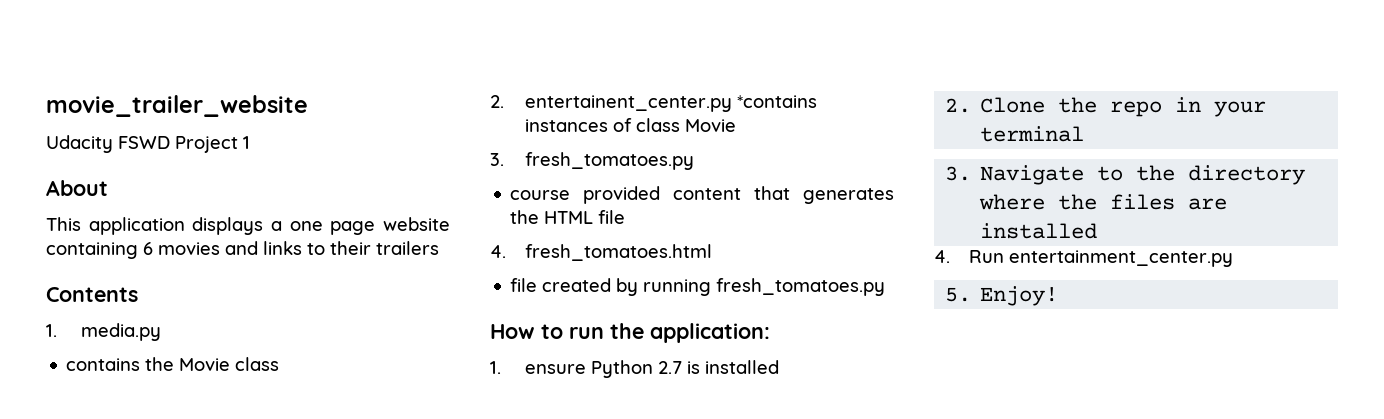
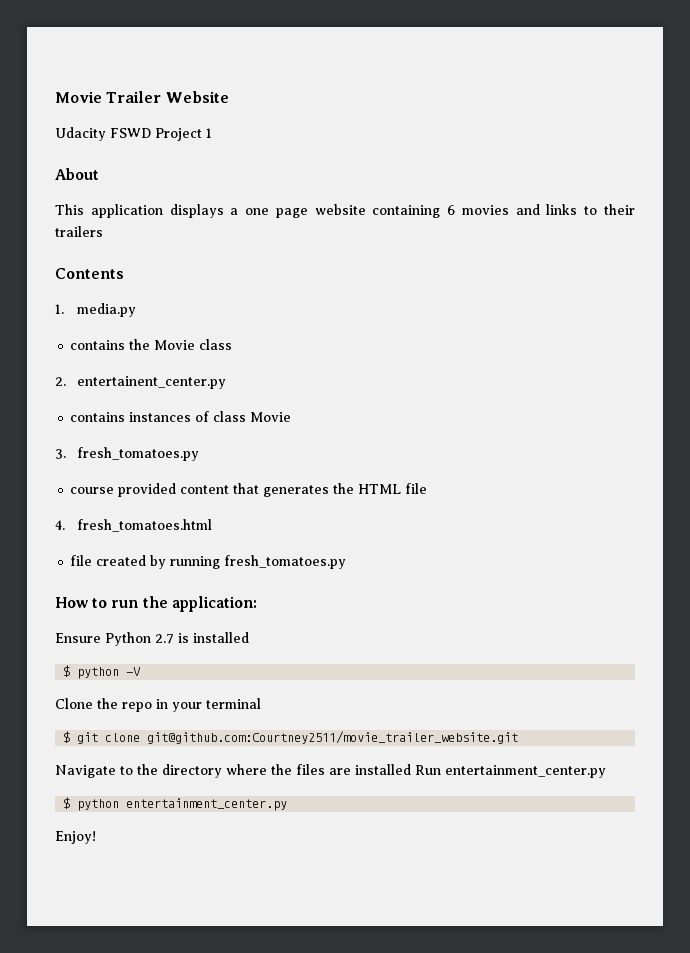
[46,95,308,117] movie_trailer_website -> [55,91,229,103] Movie Trailer Website
[737,95,818,108] *contains -> [70,412,126,422] // contains
[490,361,587,374] 1. ensure -> [55,633,101,643] Ensure
[945,98,972,113] 2. -> [63,665,142,679] $ python -V //
[945,166,972,181] 3. -> [63,731,519,744] $ git clone git@github.com:Courtney2511/movie_trailer_website.git //
[934,250,950,263] // 4. -> (411, 769) none
[945,287,972,302] 5. -> [63,797,288,811] $ python entertainment_center.py //

